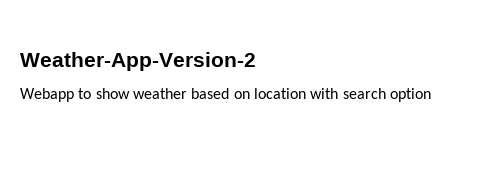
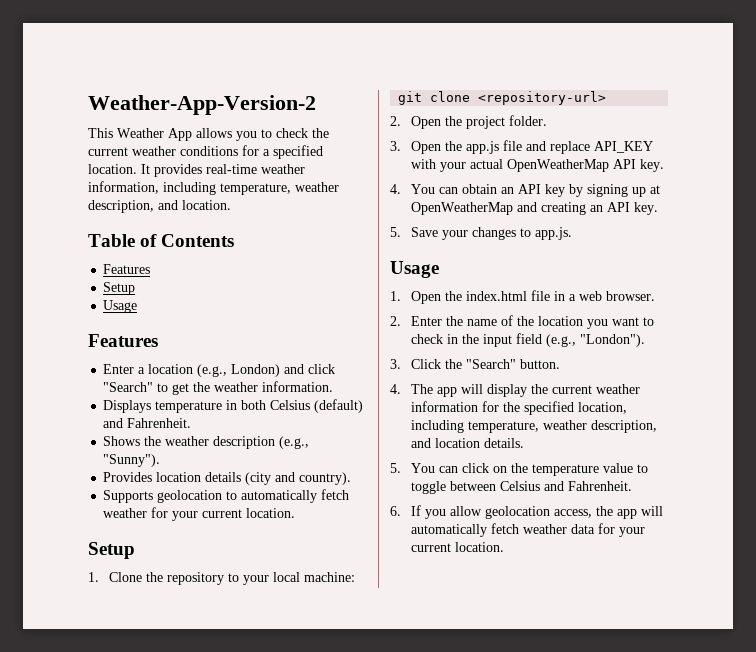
[20,88,431,102] Webapp to show weather based on location with search option -> [88,128,329,141] [88,145,323,159] [88,164,305,177] [88,181,339,195] [88,200,231,213] [88,234,235,247] [103,264,151,274] [103,282,136,295] [103,300,138,313] [88,334,158,347] [103,364,336,377] [103,381,334,395] [103,399,364,413] [103,418,192,428] [103,436,310,449] [103,454,161,467] [103,472,352,485] [103,489,350,503] [103,507,296,521] [88,542,135,559] [88,572,356,585] [398,91,607,105] [390,115,548,129] [390,140,654,154] [411,159,665,172] [390,184,661,197] [411,202,659,215] [390,227,573,240] [390,261,439,278] [390,290,656,304] [390,315,655,329] [411,333,646,347] [390,359,561,369] [390,384,641,397] [411,401,628,415] [411,420,658,433] [411,438,525,448] [390,463,649,476] [411,481,633,494] [390,505,664,519] [411,523,646,537] [411,542,505,552] This Weather App allows you to check the current weather conditions for a specified location. It provides real-time weather information, including temperature, weather description, and location. // Table of Contents // Features // Setup // Usage // Features // Enter a location (e.g., London) and click "Search" to get the weather information. // Displays temperature in both Celsius (default) and Fahrenheit. // Shows the weather description (e.g., "Sunny"). // Provides location details (city and country). // Supports geolocation to automatically fetch weather for your current location. // Setup // 1. Clone the repository to your local machine: // git clone <repository-url> // 2. Open the project folder. // 3. Open the app.js file and replace API_KEY with your actual OpenWeatherMap API key. // 4. You can obtain an API key by signing up at OpenWeatherMap and creating an API key. // 5. Save your changes to app.js. // Usage // 1. Open the index.html file in a web browser. // 2. Enter the name of the location you want to check in the input field (e.g., "London"). // 3. Click the "Search" button. // 4. The app will display the current weather information for the specified location, including temperature, weather description, and location details. // 5. You can click on the temperature value to toggle between Celsius and Fahrenheit. // 6. If you allow geolocation access, the app will automatically fetch weather data for your current location.

